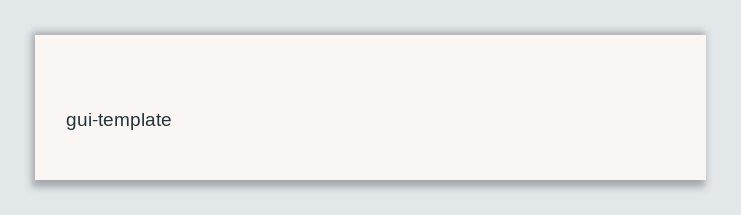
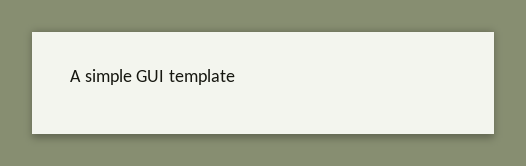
[66,113,172,130] gui-template -> [70,69,236,85] A simple GUI template

